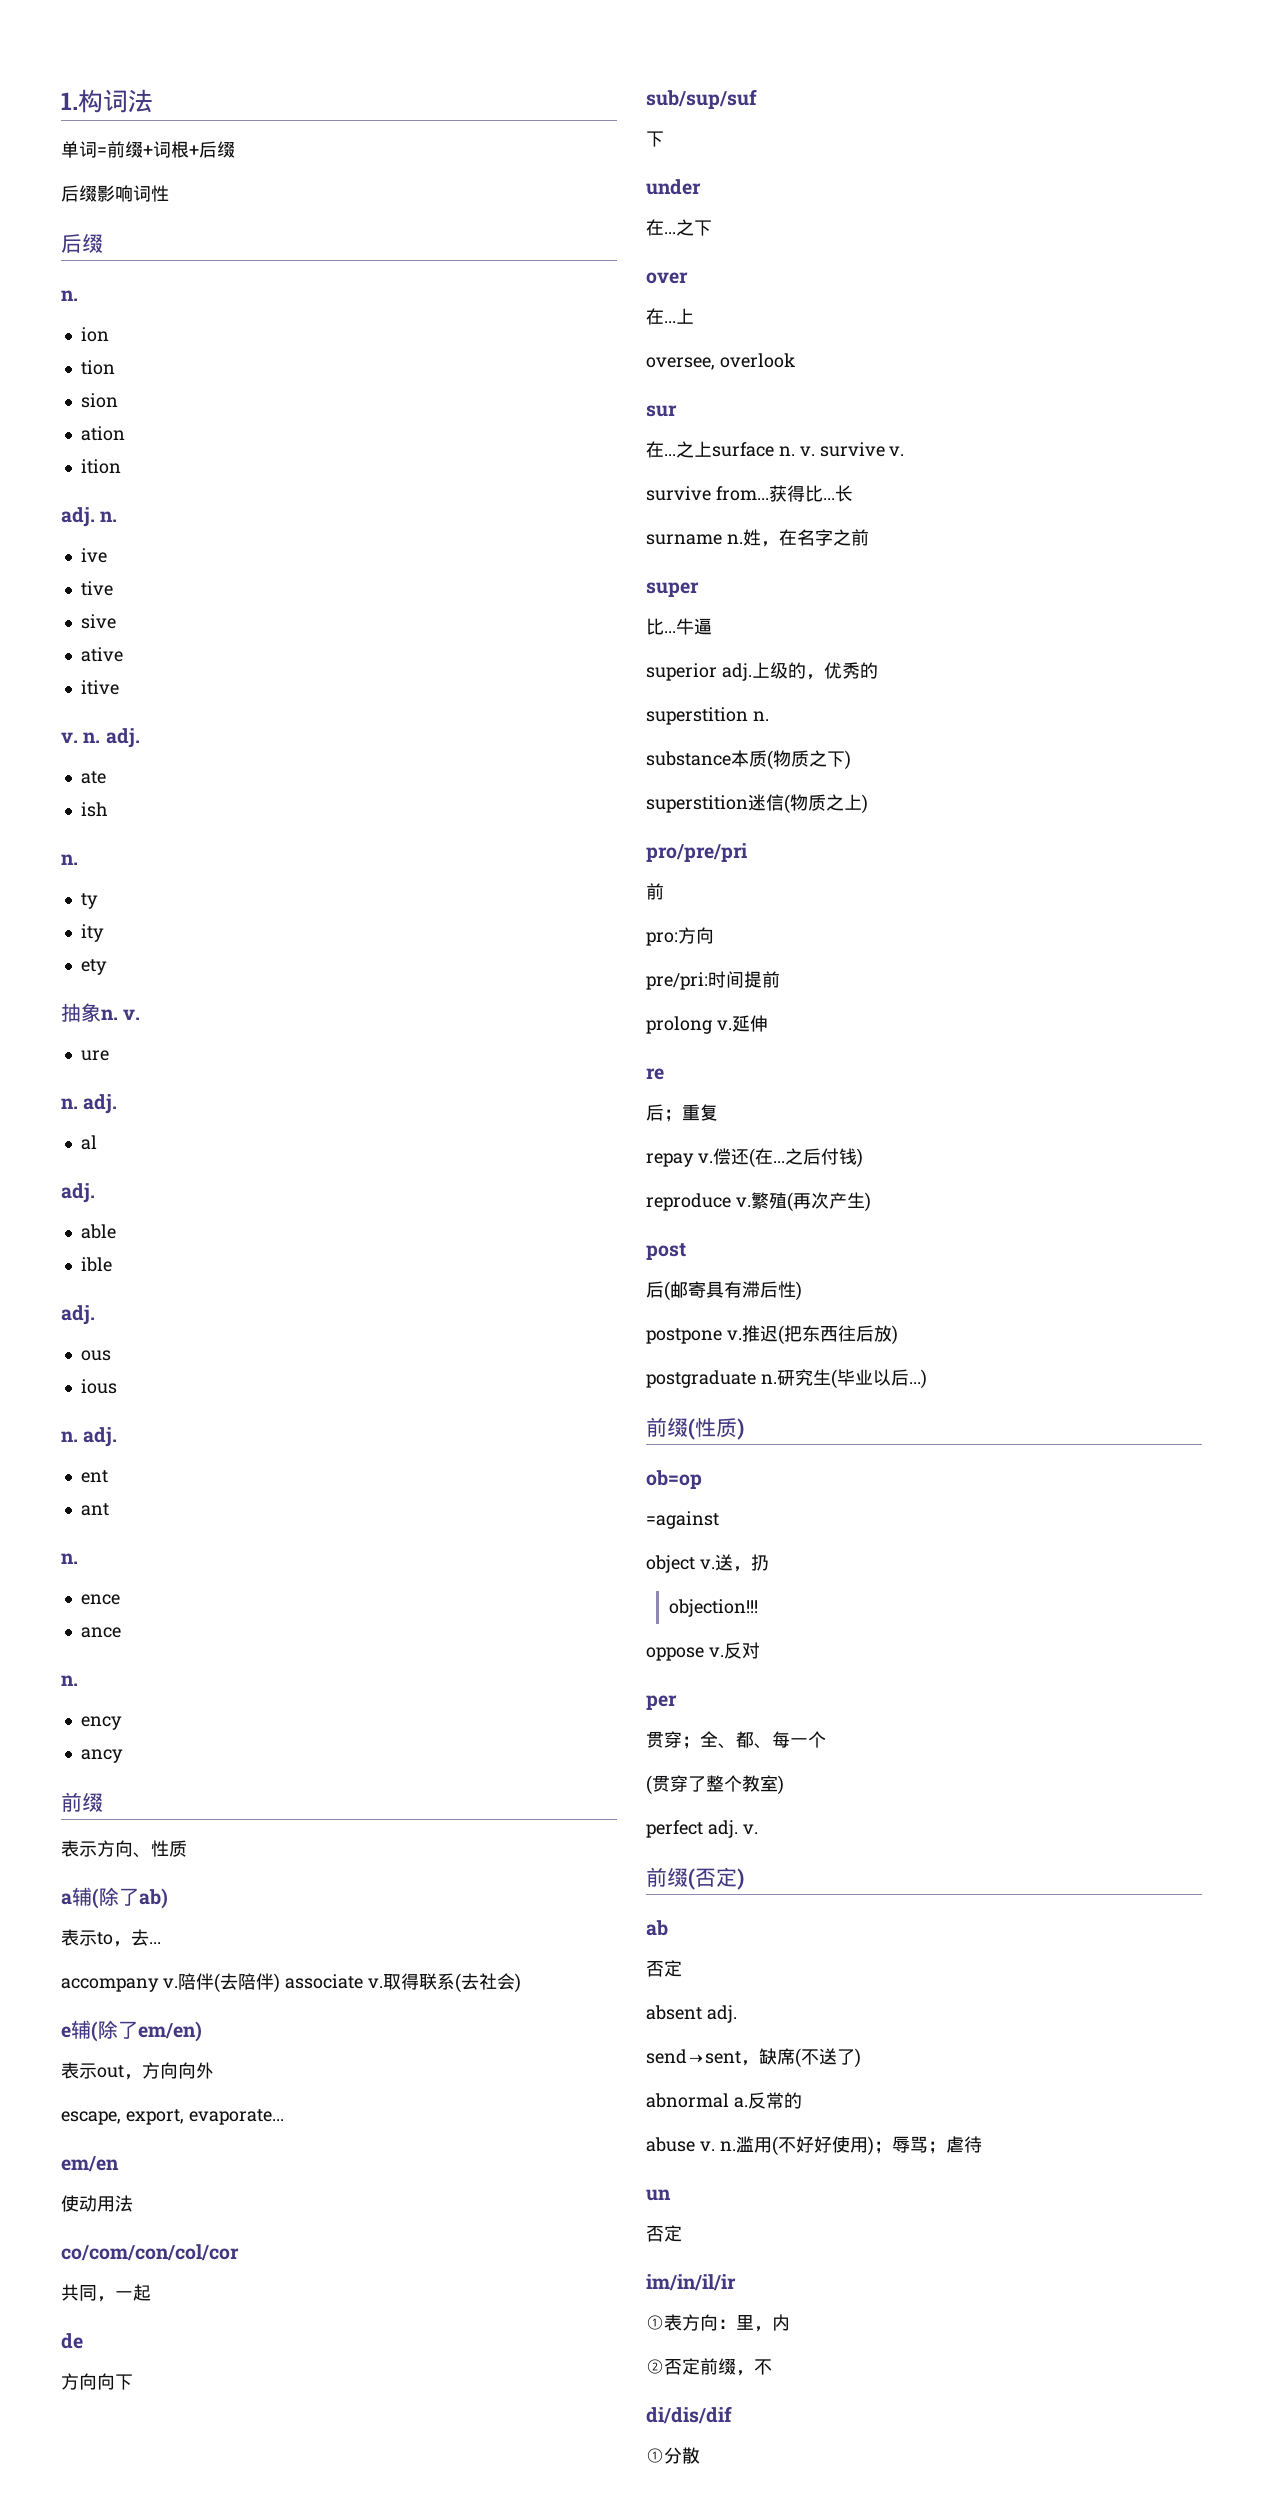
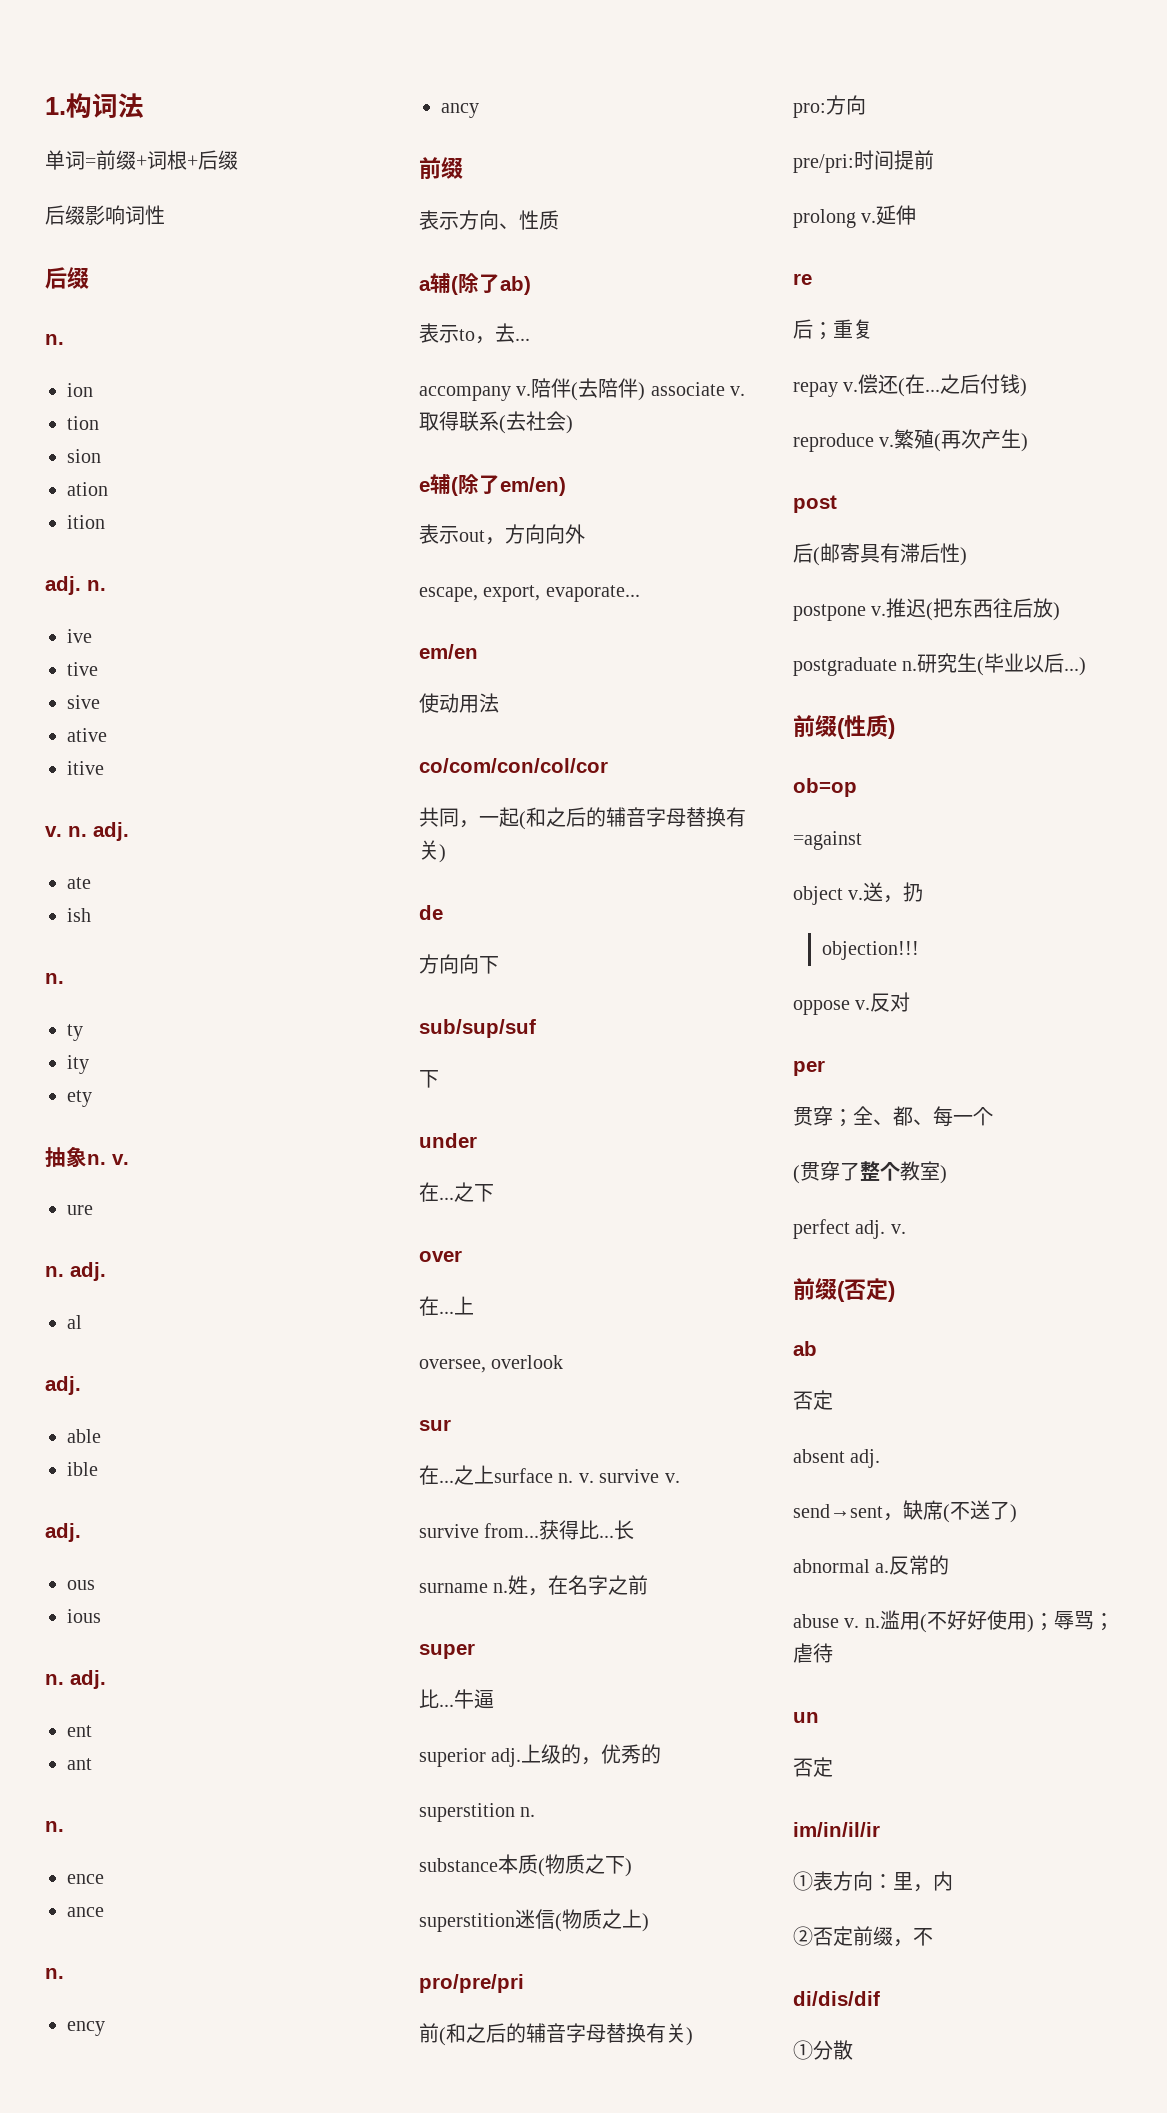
(151, 2292) none -> [519,807,746,830] [419,840,446,863] (和之后的辅音字母替换有关)
(664, 891) none -> [439,2023,693,2046] (和之后的辅音字母替换有关)

